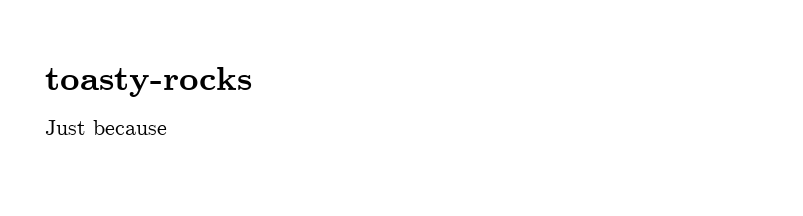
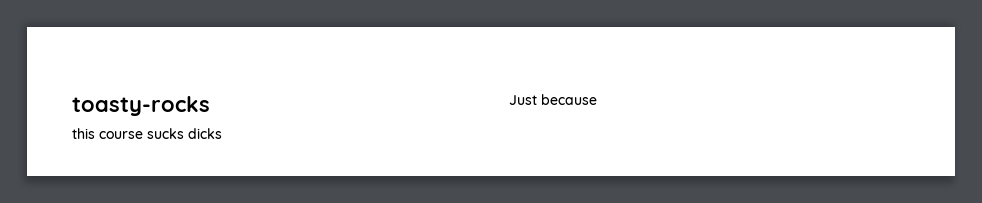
(252, 82) none -> [72,128,222,139] // this course sucks dicks

